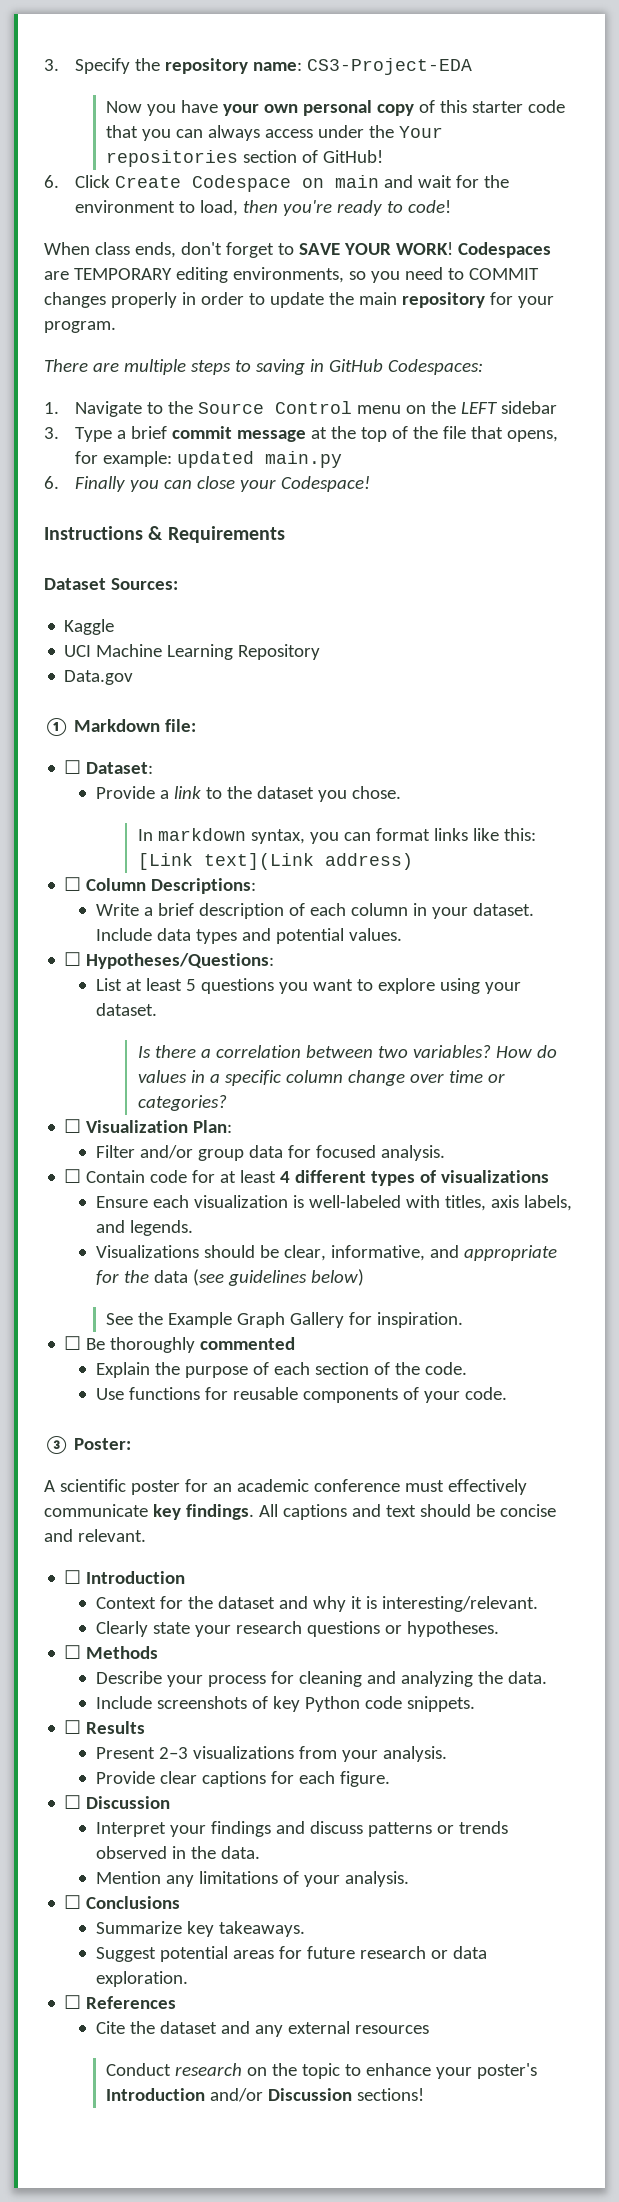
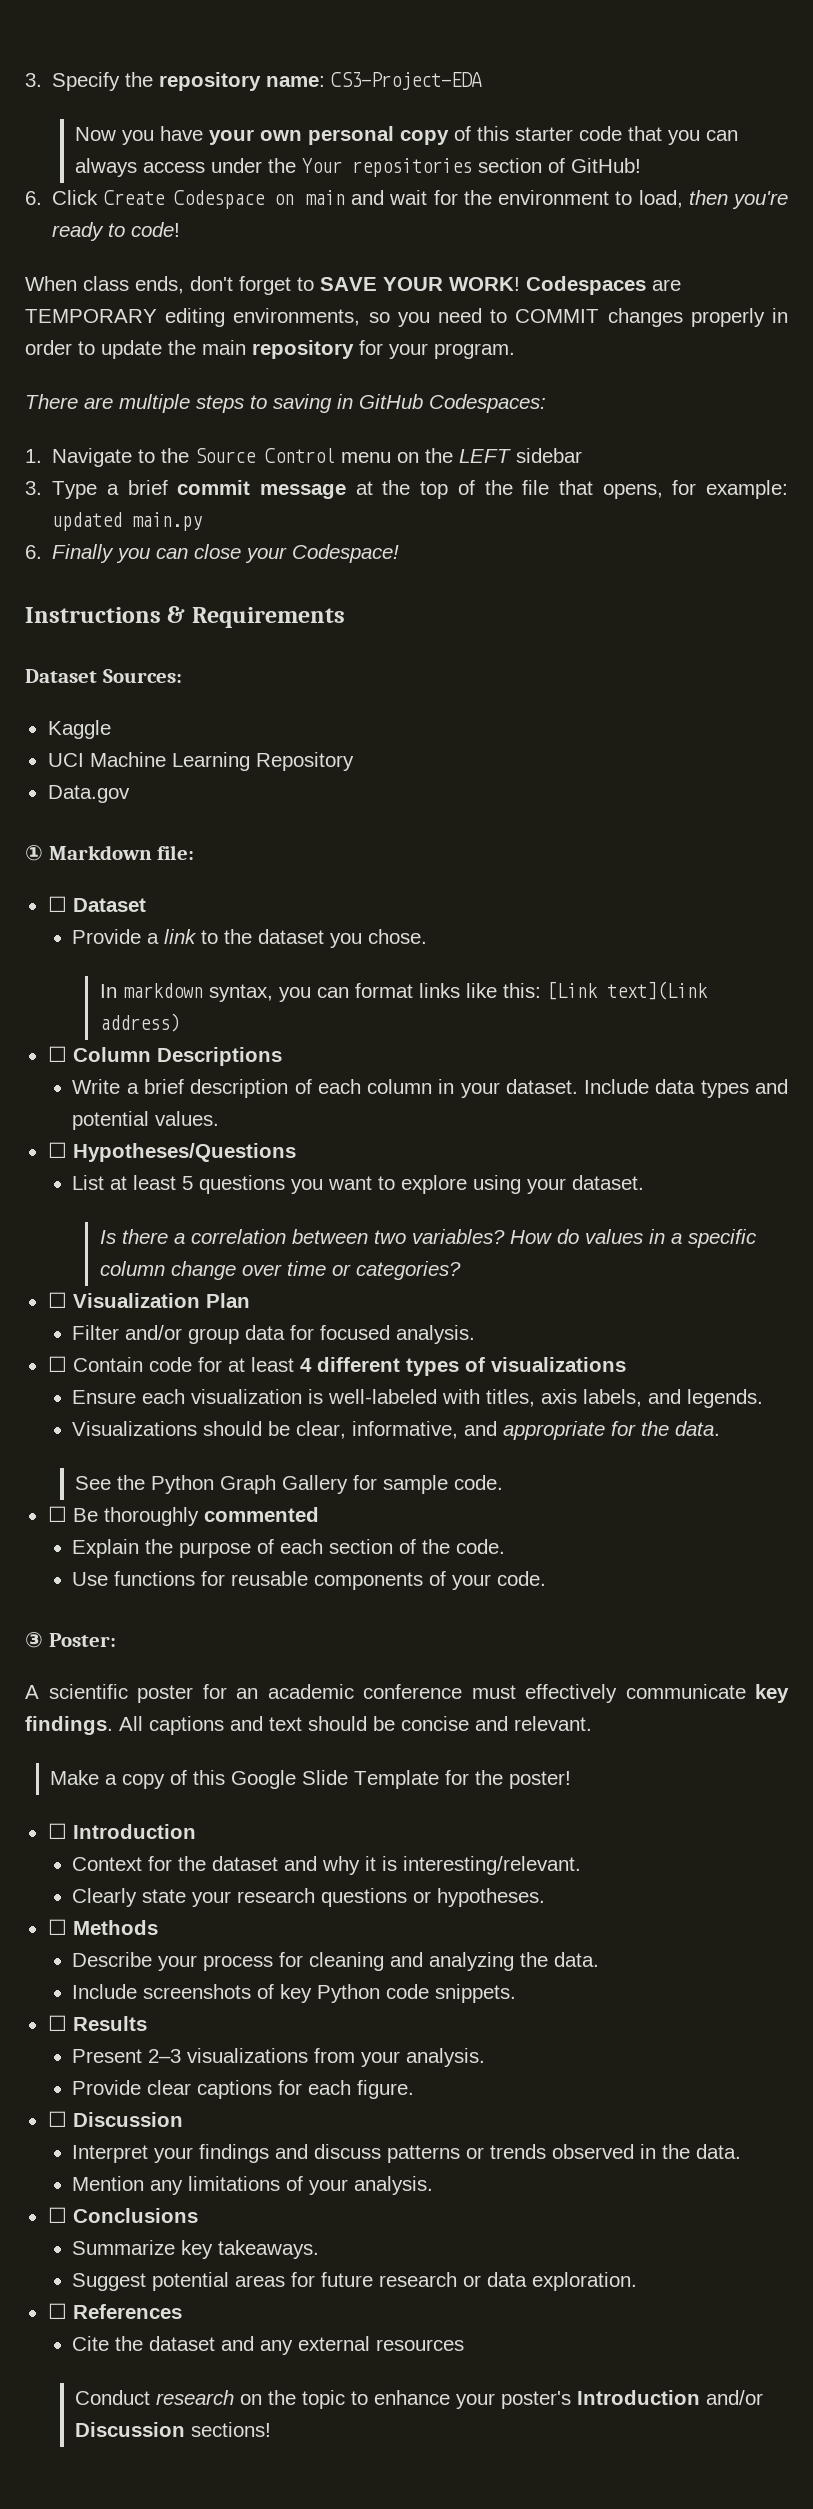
[86,762,154,774] Dataset: -> [72,898,146,912] Dataset
[151,878,257,894] Descriptions: -> [156,1047,282,1066] Descriptions
[86,953,275,969] Hypotheses/Questions: -> [72,1143,296,1162] Hypotheses/Questions
[193,1120,233,1133] Plan: -> [205,1293,250,1308] Plan
[153,1269,364,1286] data (see guidelines below) -> [675,1421,721,1436] data.
[168,1312,233,1328] Example -> [150,1475,214,1494] Python
[377,1312,464,1328] inspiration. -> [382,1475,503,1494] sample code.
(146, 1535) none -> [49,1770,571,1789] // Make a copy of this Google Slide Template for the poster!

